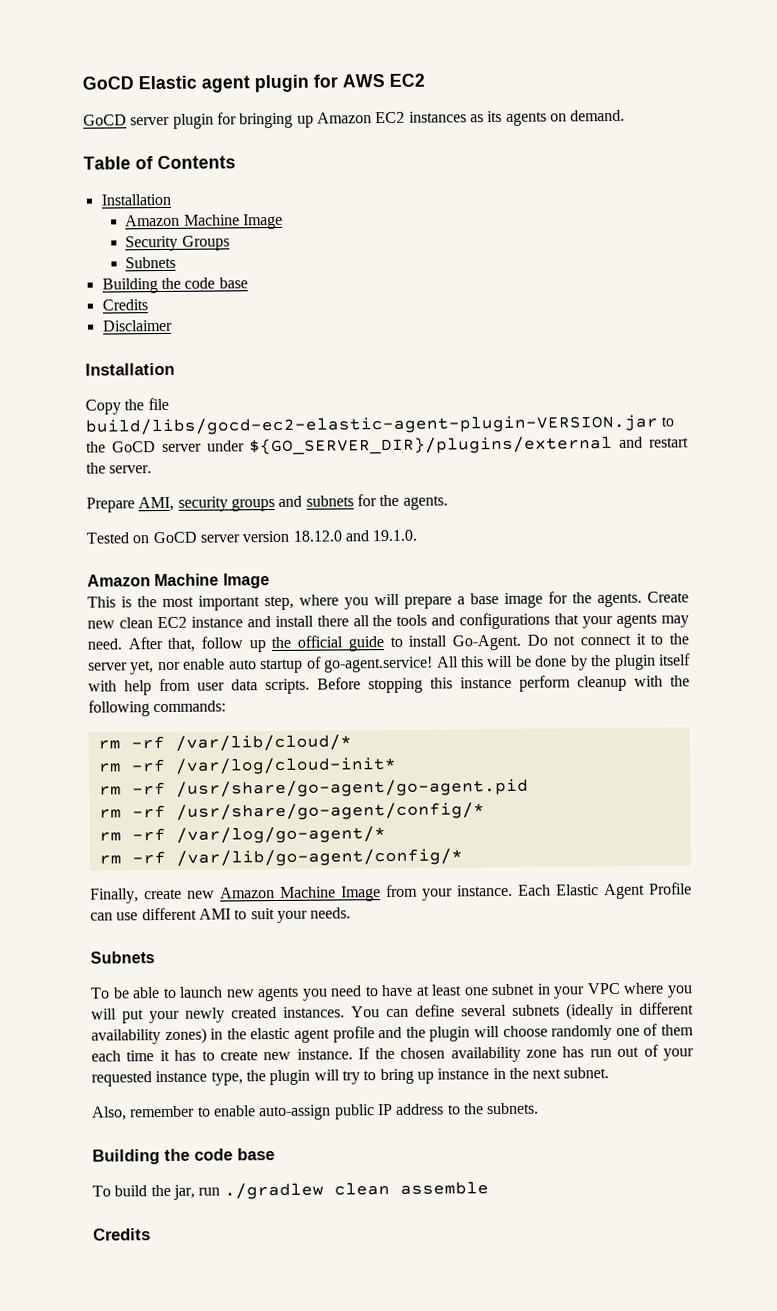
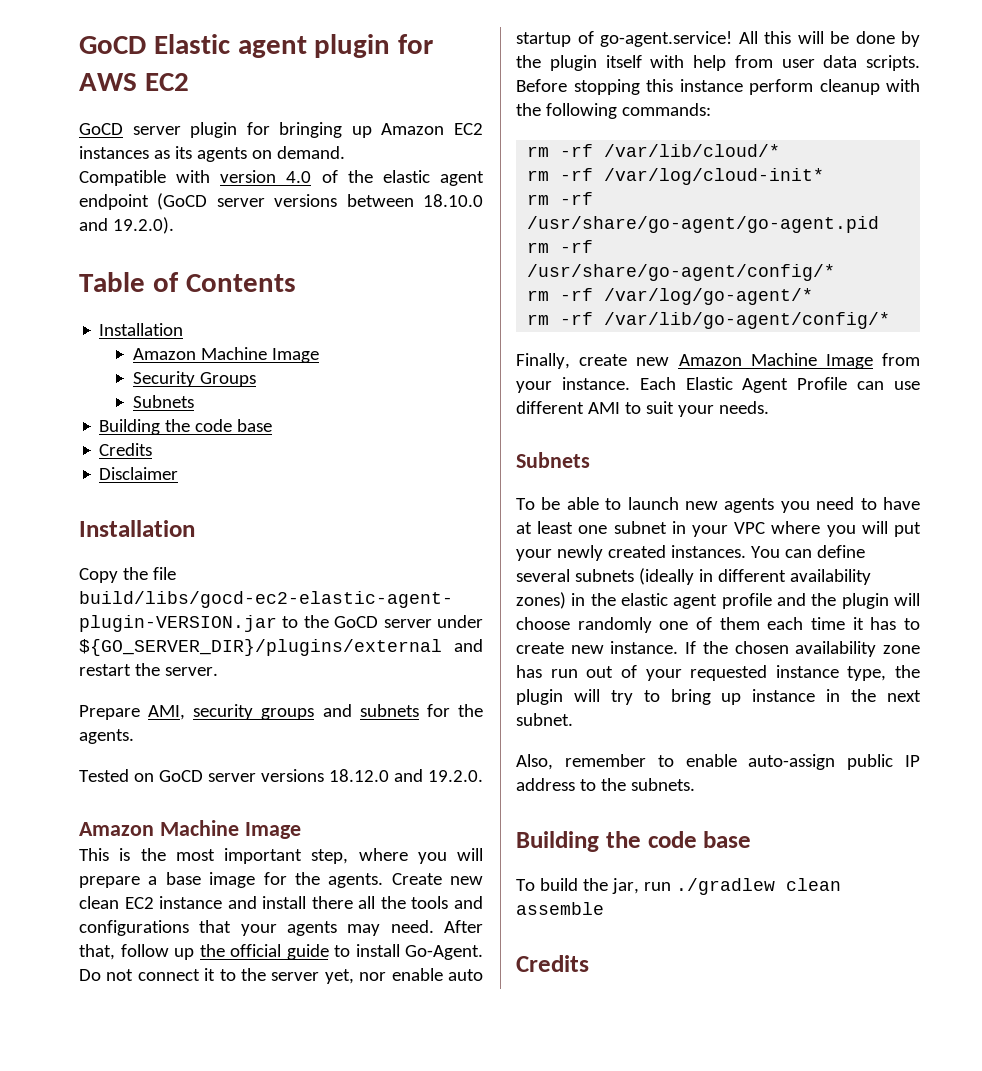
(626, 115) none -> [79,170,485,186] [79,193,483,210] [79,217,174,234] // Compatible with version 4.0 of the elastic agent endpoint (GoCD server versions between 18.10.0 and 19.2.0).
[242,530,290,543] version -> [260,769,324,782] versions
[372,529,418,542] 19.1.0. -> [427,770,483,782] 19.2.0.

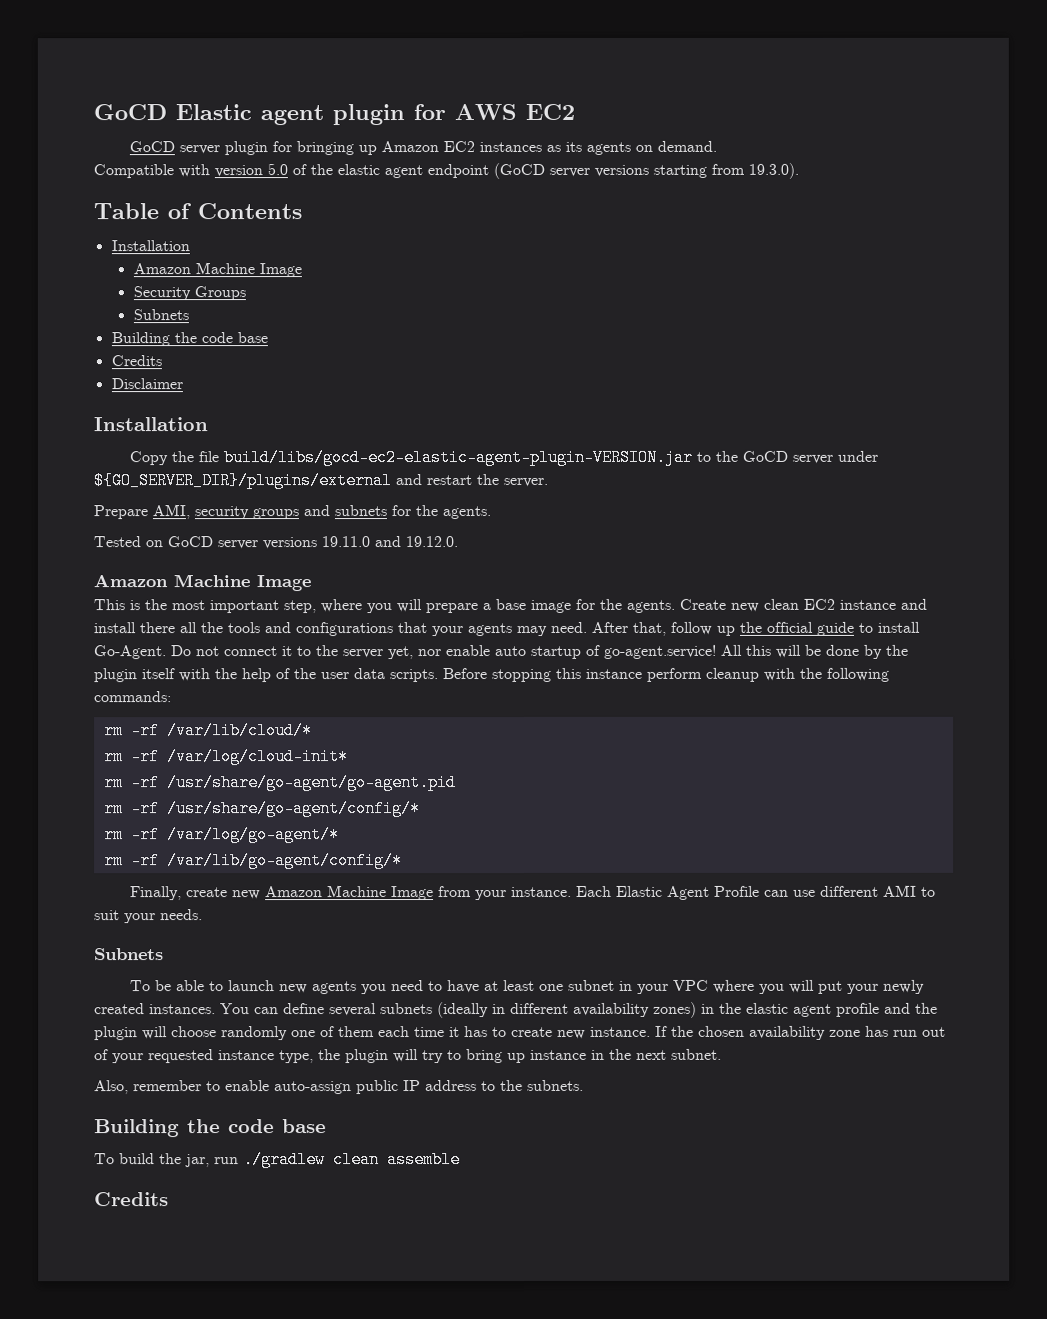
[286,171,312,183] 4.0 -> [267,163,288,176] 5.0
[346,194,483,207] [79,217,174,234] between 18.10.0 and 19.2.0). -> [653,162,799,179] starting from 19.3.0).
[328,769,483,782] 18.12.0 and 19.2.0. -> [321,536,458,548] 19.11.0 and 19.12.0.
[693,55,773,71] help from -> [215,668,317,683] the help of the

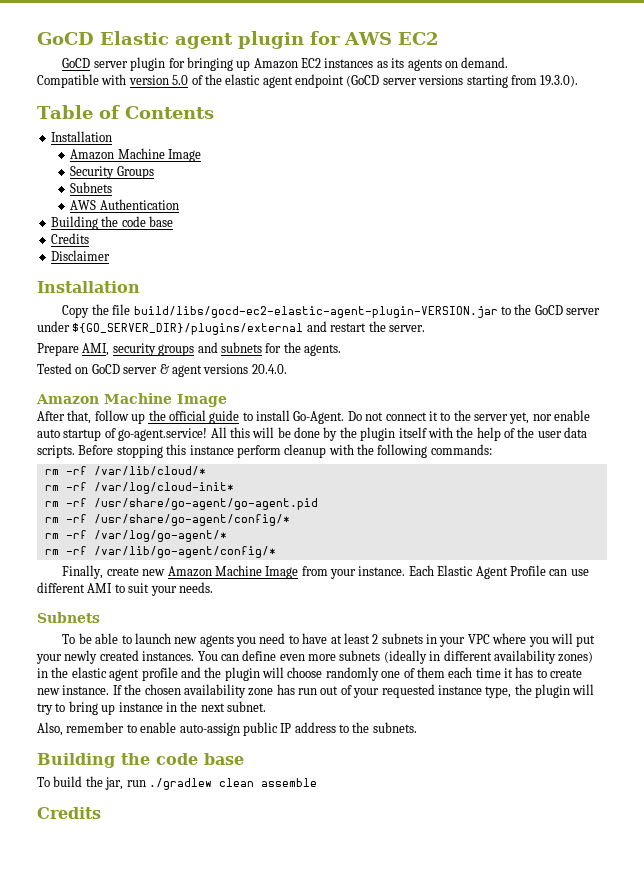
(189, 315) none -> [70,199,179,210] // AWS Authentication
[262,536,458,550] [93,574,311,592] [93,598,927,614] [93,621,587,637] versions 19.11.0 and 19.12.0. // Amazon Machine Image // This is the most important step, where you will prepare a base image for the agents. Create new clean EC2 instance and install there all the tools and configurations that your agents may need. -> [159,364,287,377] [36,393,227,407] & agent versions 20.4.0. // Amazon Machine Image //
[538,979,615,991] one subnet -> [372,633,423,644] 2 subnets
[329,1003,377,1017] several -> [279,654,336,661] even more

